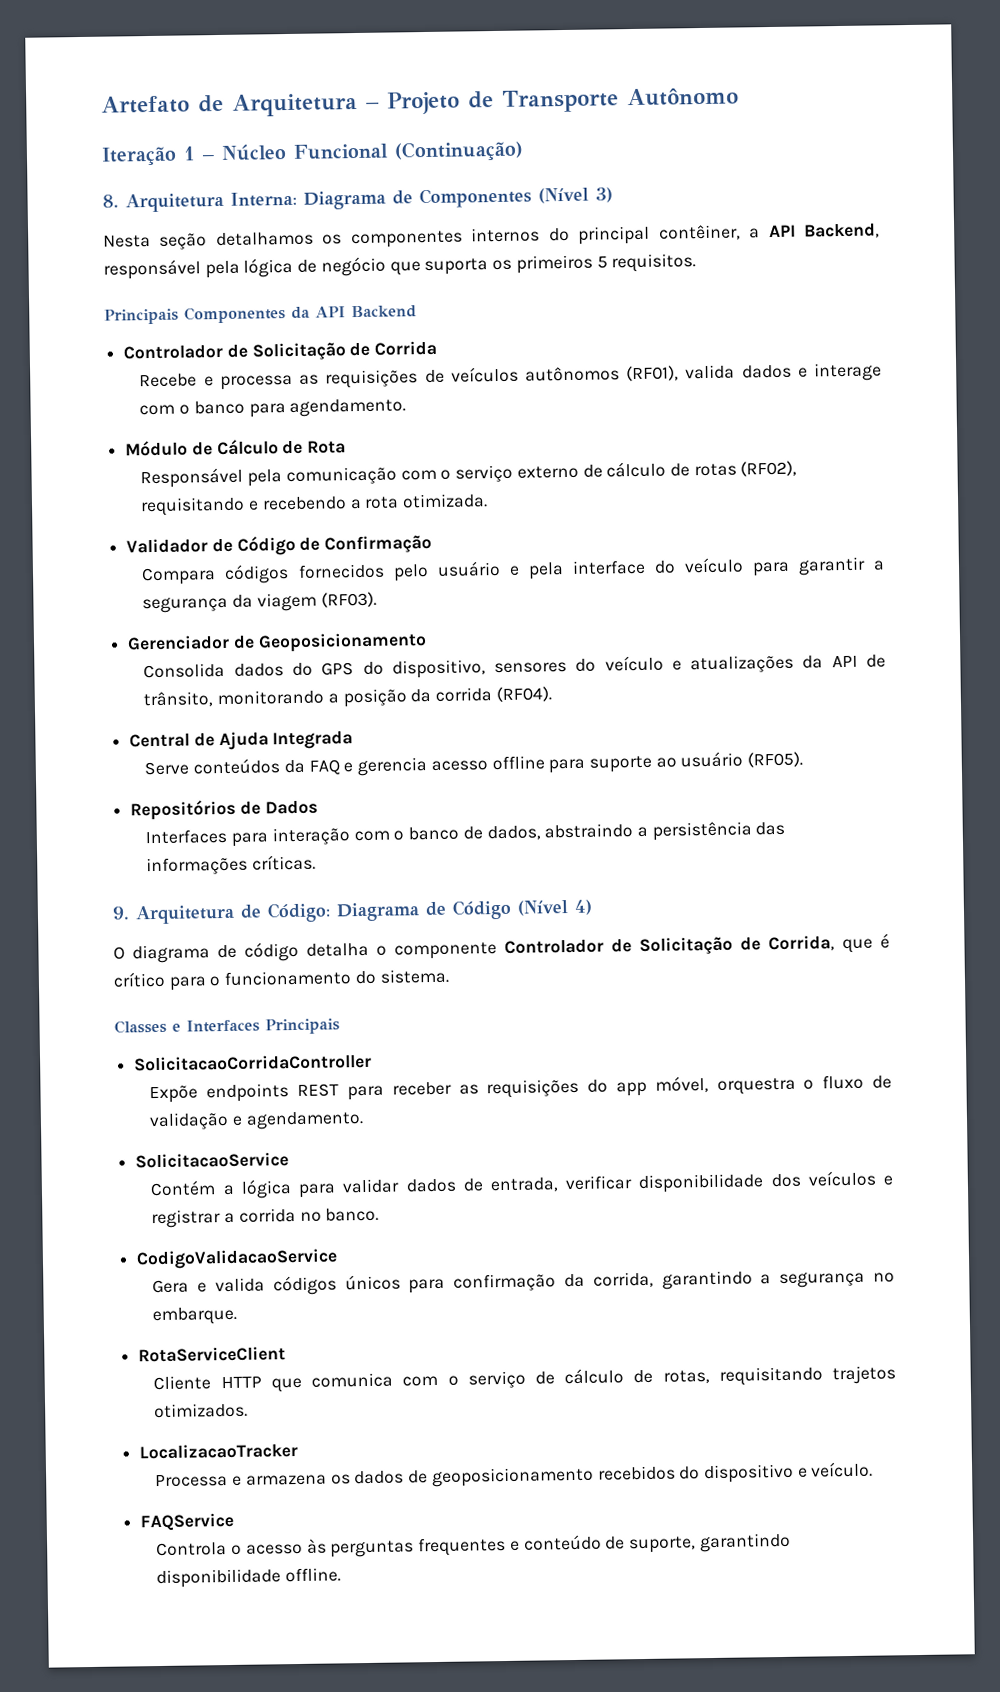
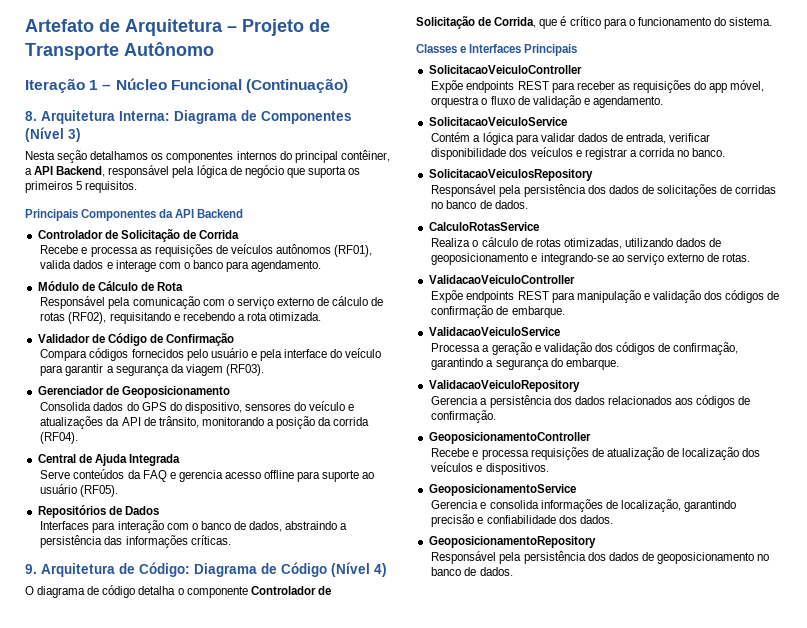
[134,1053,373,1072] SolicitacaoCorridaController -> [428,65,582,74] SolicitacaoVeiculoController
[135,1152,290,1169] SolicitacaoService -> [428,117,567,126] SolicitacaoVeiculoService
[136,1248,339,1270] [152,1271,654,1296] CodigoValidacaoService // Gera e valida códigos únicos para confirmação da corrida, -> [428,169,593,181] [431,184,777,197] [431,200,528,209] [428,222,539,231] [431,237,722,249] [431,253,751,265] [428,275,575,284] [431,290,780,303] [431,305,565,318] [428,327,560,336] [431,342,739,355] SolicitacaoVeiculosRepository // Responsável pela persistência dos dados de solicitações de corridas no banco de dados. // CalculoRotasService // Realiza o cálculo de rotas otimizadas, utilizando dados de geoposicionamento e integrando-se ao serviço externo de rotas. // ValidacaoVeiculoController // Expõe endpoints REST para manipulação e validação dos códigos de confirmação de embarque. // ValidacaoVeiculoService // Processa a geração e validação dos códigos de confirmação,
[873,1272,895,1283] [152,1306,238,1326] [138,1346,287,1363] [153,1365,896,1393] [154,1402,249,1419] [139,1442,299,1460] [155,1461,874,1488] [140,1512,235,1532] [156,1532,791,1558] [156,1567,342,1589] no embarque. // RotaServiceClient // Cliente HTTP que comunica com o serviço de cálculo de rotas, requisitando trajetos otimizados. // LocalizacaoTracker // Processa e armazena os dados de geoposicionamento recebidos do dispositivo e veículo. // FAQService // Controla o acesso às perguntas frequentes e conteúdo de suporte, garantindo disponibilidade offline. -> [550,358,619,370] [428,380,580,392] [431,395,751,408] [431,410,497,423] [428,432,591,444] [431,447,761,460] [431,462,549,475] [428,484,576,496] [431,499,736,512] [431,514,613,527] [428,536,596,548] [431,551,770,564] [431,567,513,576] do embarque. // ValidacaoVeiculoRepository // Gerencia a persistência dos dados relacionados aos códigos de confirmação. // GeoposicionamentoController // Recebe e processa requisições de atualização de localização dos veículos e dispositivos. // GeoposicionamentoService // Gerencia e consolida informações de localização, garantindo precisão e confiabilidade dos dados. // GeoposicionamentoRepository // Responsável pela persistência dos dados de geoposicionamento no banco de dados.

